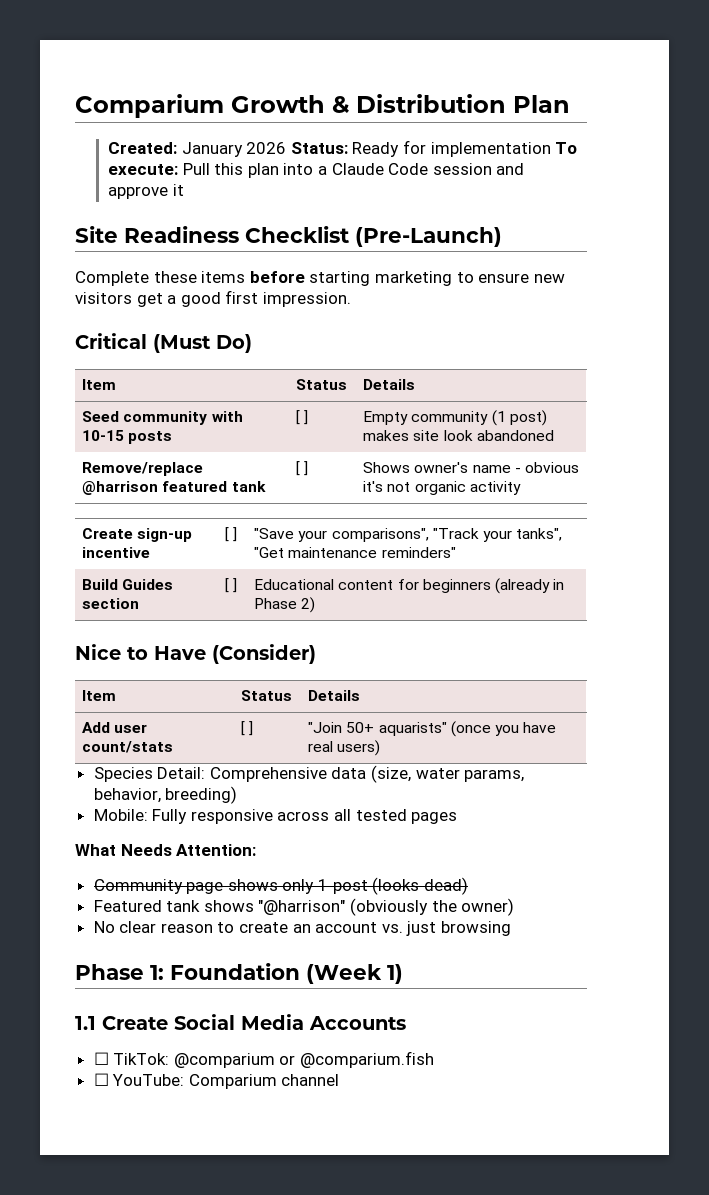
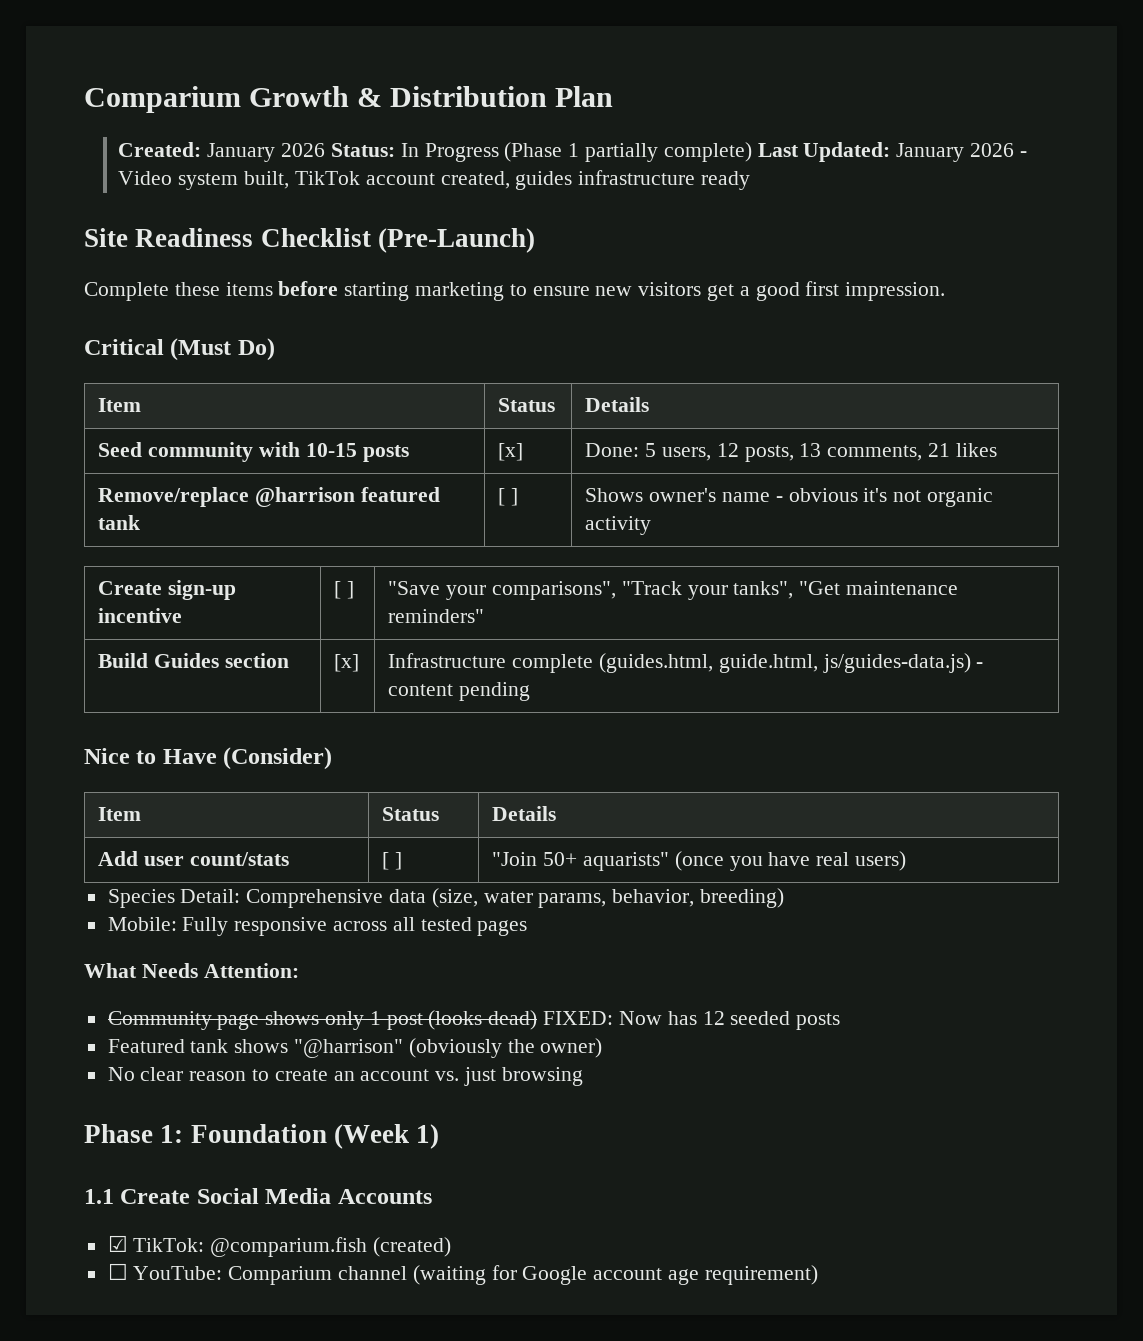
[352,140,578,157] [108,163,525,178] [108,184,184,199] Ready for implementation To execute: Pull this plan into a Claude Code session and approve it -> [400,142,1027,162] [118,170,750,190] In Progress (Phase 1 partially complete) Last Updated: January 2026 - Video system built, TikTok account created, guides infrastructure ready
[296,410,309,425] [363,410,547,426] [363,430,554,441] [ ] | Empty community (1 post) makes site look abandoned -> [498,443,524,461] [585,443,997,462] [x] | Done: 5 users, 12 posts, 13 comments, 21 likes
[225,578,238,593] [254,578,565,594] [254,597,316,613] [ ] | Educational content for beginners (already in Phase 2) -> [334,654,360,672] [388,653,984,673] [388,682,531,701] [x] | Infrastructure complete (guides.html, guide.html, js/guides-data.js) - content pending
(468, 886) none -> [543,1011,841,1030] FIXED: Now has 12 seeded posts
[93,1052,296,1068] ☐ TikTok: @comparium or -> [107,1235,205,1252] ☑ TikTok:
(435, 1059) none -> [373,1237,452,1257] (created)
(340, 1080) none -> [412,1265,818,1285] (waiting for Google account age requirement)

